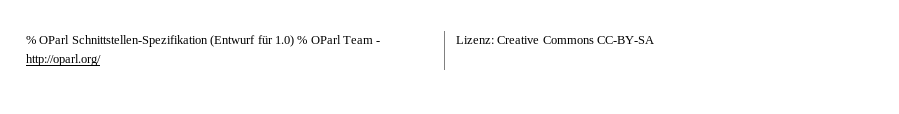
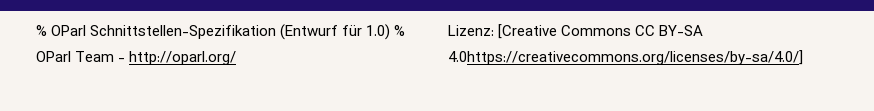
[497,36,655,44] Creative Commons CC-BY-SA -> [498,24,704,39] [448,50,803,65] [Creative Commons CC BY-SA 4.0https://creativecommons.org/licenses/by-sa/4.0/]

